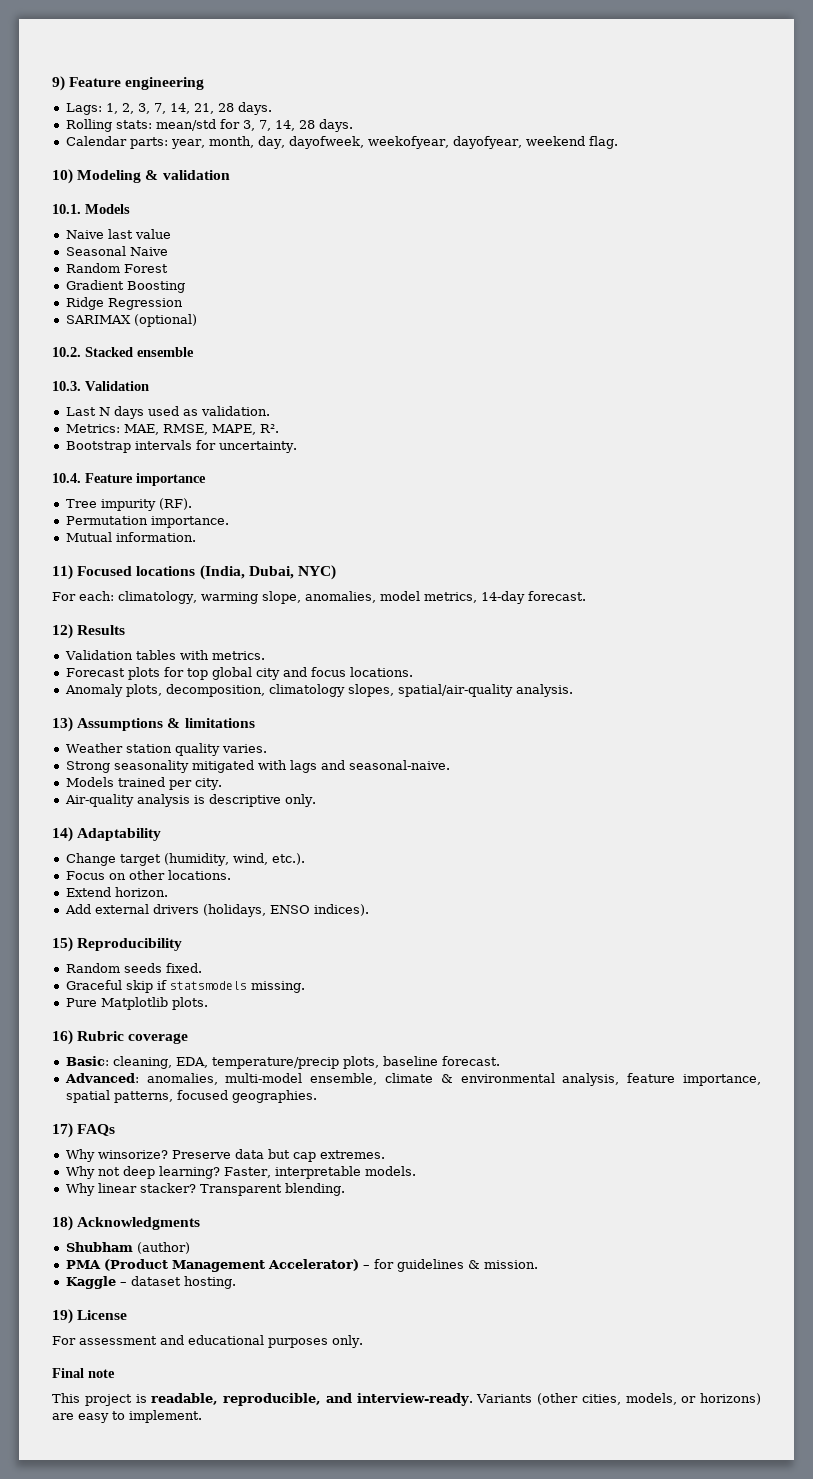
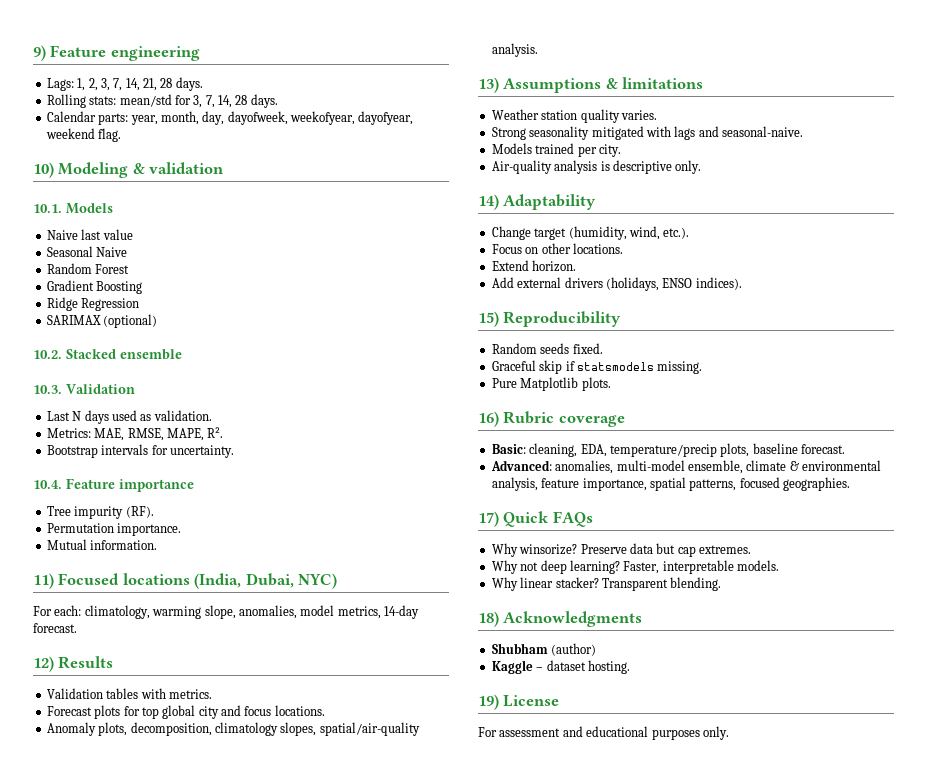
(73, 1130) none -> [503,511,549,527] Quick
[65,1259,538,1272] // PMA (Product Management Accelerator) – for guidelines & mission. -> (597, 649) none
[52,1368,115,1378] [52,1393,762,1406] [52,1410,202,1423] // Final note // This project is readable, reproducible, and interview-ready. Variants (other cities, models, or horizons) are easy to implement. -> (729, 733) none

